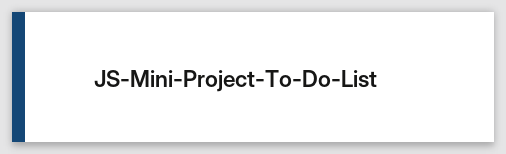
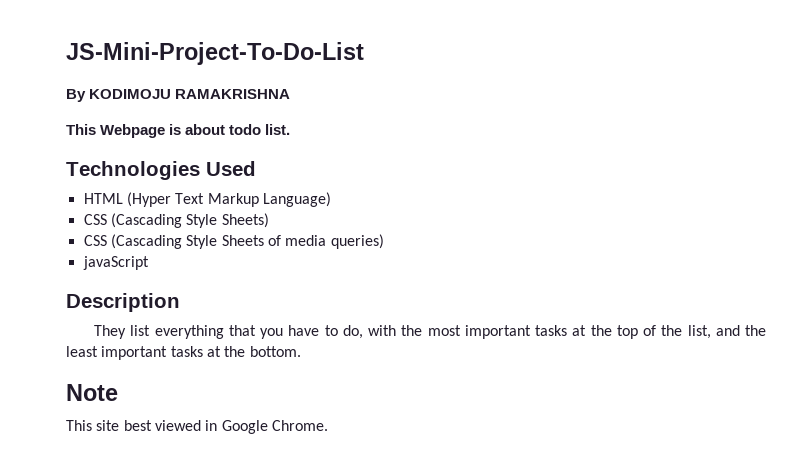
(377, 81) none -> [66,89,291,102] [66,124,291,138] [66,161,256,180] [83,192,331,207] [83,213,269,228] [83,234,384,249] [82,256,149,270] [66,293,180,312] [94,325,766,339] [66,346,301,360] [66,384,118,401] [66,420,328,434] // By KODIMOJU RAMAKRISHNA // This Webpage is about todo list. // Technologies Used // HTML (Hyper Text Markup Language) // CSS (Cascading Style Sheets) // CSS (Cascading Style Sheets of media queries) // javaScript // Description // They list everything that you have to do, with the most important tasks at the top of the list, and the least important tasks at the bottom. // Note // This site best viewed in Google Chrome.

